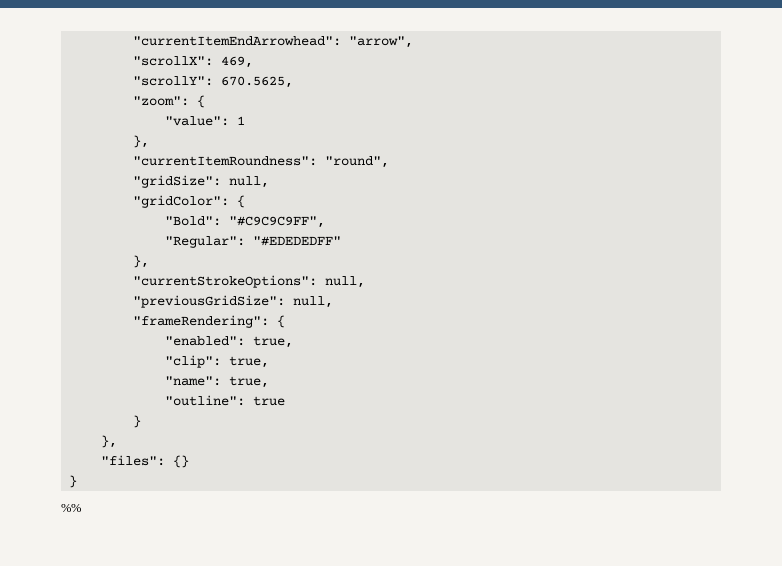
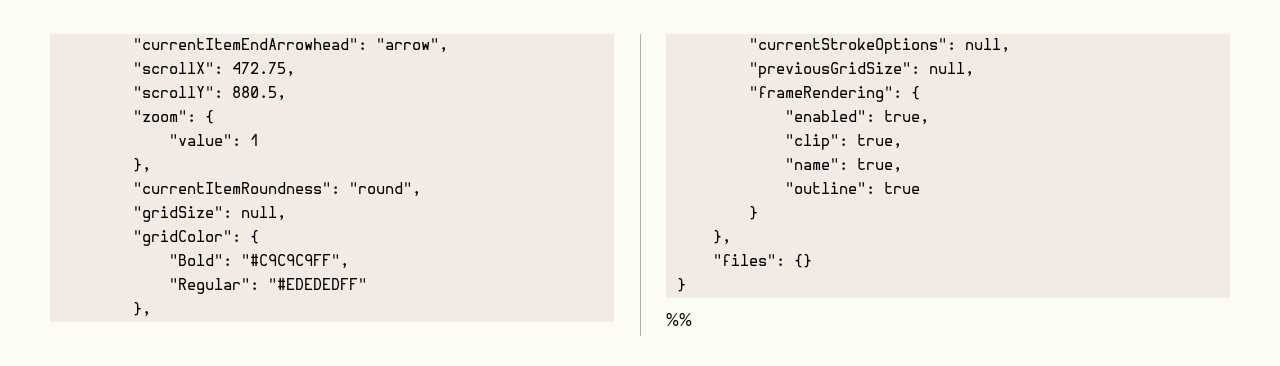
[220,56,253,68] 469, -> [231,62,295,77] 472.75,
[220,76,293,88] 670.5625, -> [231,86,286,101] 880.5,

